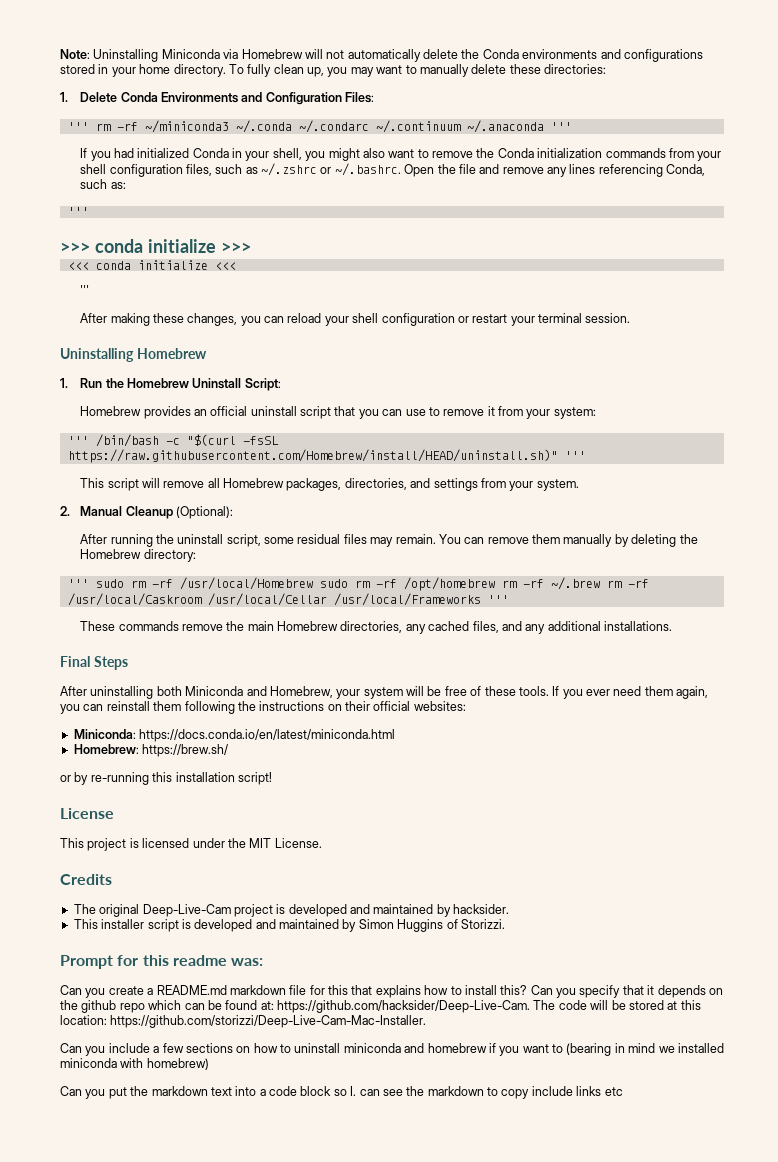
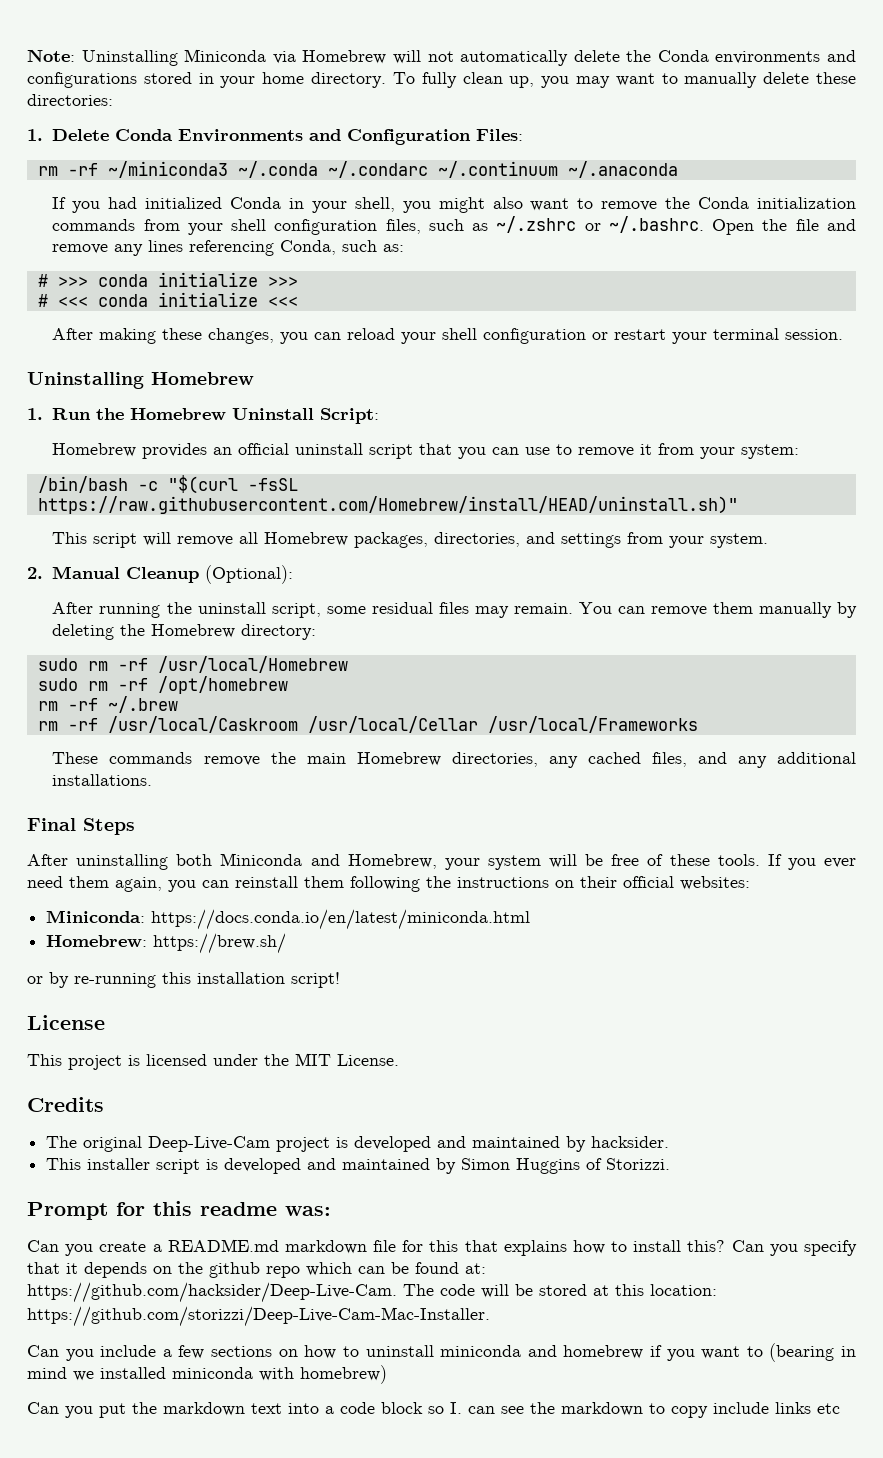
[67,122,89,131] ''' -> (524, 135) none
[550,122,572,131] ''' -> (678, 169) none
[67,207,89,216] ''' // -> [37,274,48,287] #
(251, 247) none -> [37,294,48,307] #
[80,285,90,295] // ''' -> (298, 301) none
[67,436,89,445] ''' -> (800, 451) none
[564,451,586,460] ''' -> (738, 505) none
[67,579,89,588] ''' -> (317, 632) none
(313, 583) none -> (348, 664) //
(495, 584) none -> (288, 685) //
(600, 583) none -> (178, 704) //
[487,595,509,604] ''' -> (698, 724) none

